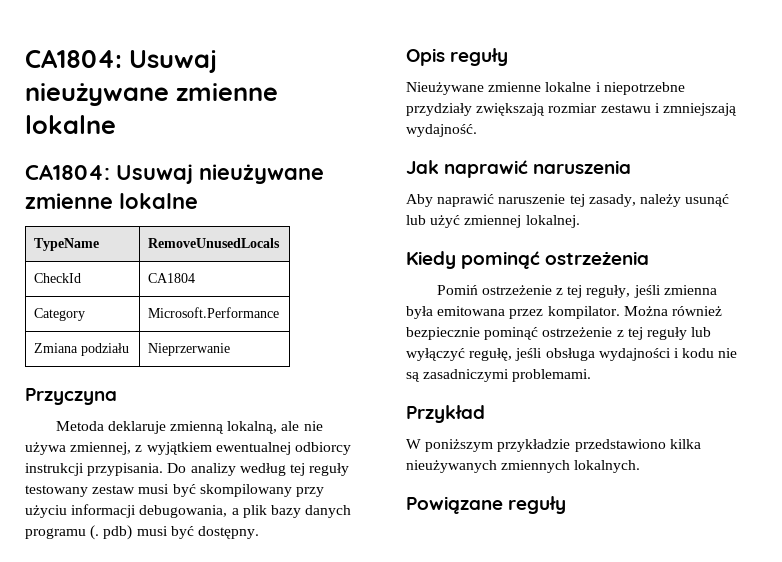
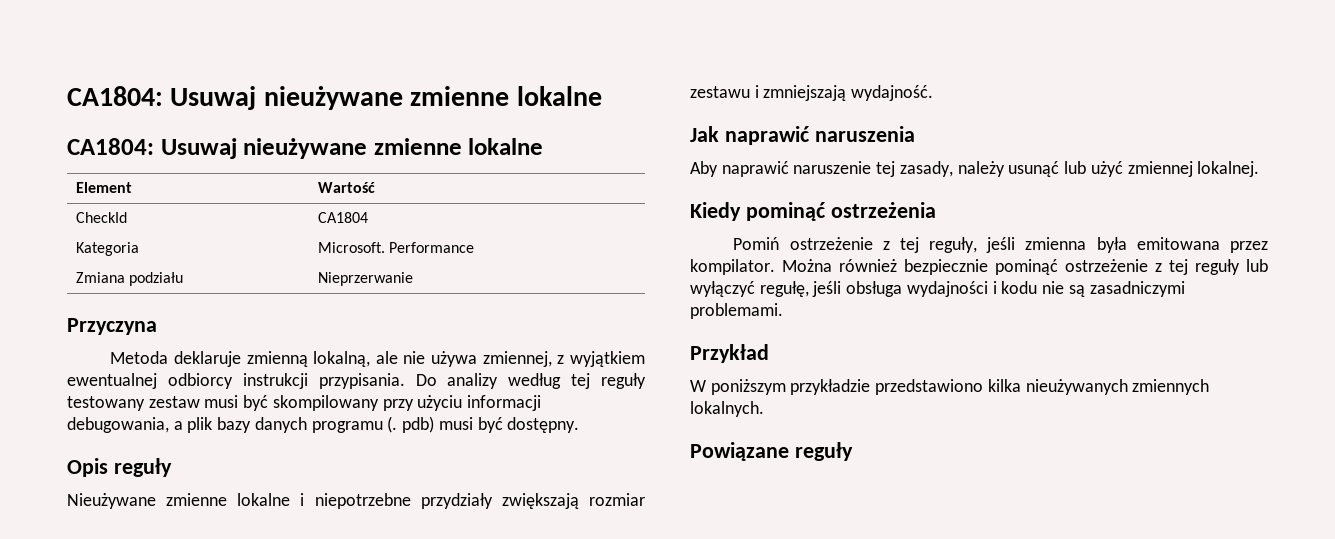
[33,238,99,251] [147,238,280,248] TypeName | RemoveUnusedLocals -> [76,182,133,193] [318,182,376,193] Element | Wartość
[33,308,85,321] [147,307,279,318] Category | Microsoft.Performance -> [76,242,140,256] [318,242,475,253] Kategoria | Microsoft. Performance

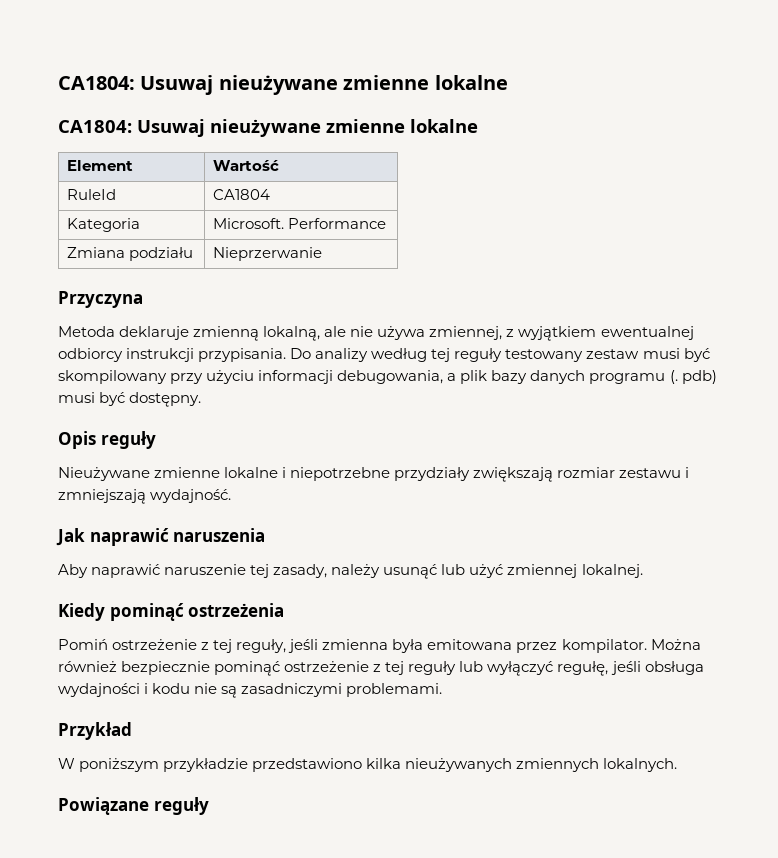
[76,212,128,223] CheckId -> [67,189,117,200] RuleId

